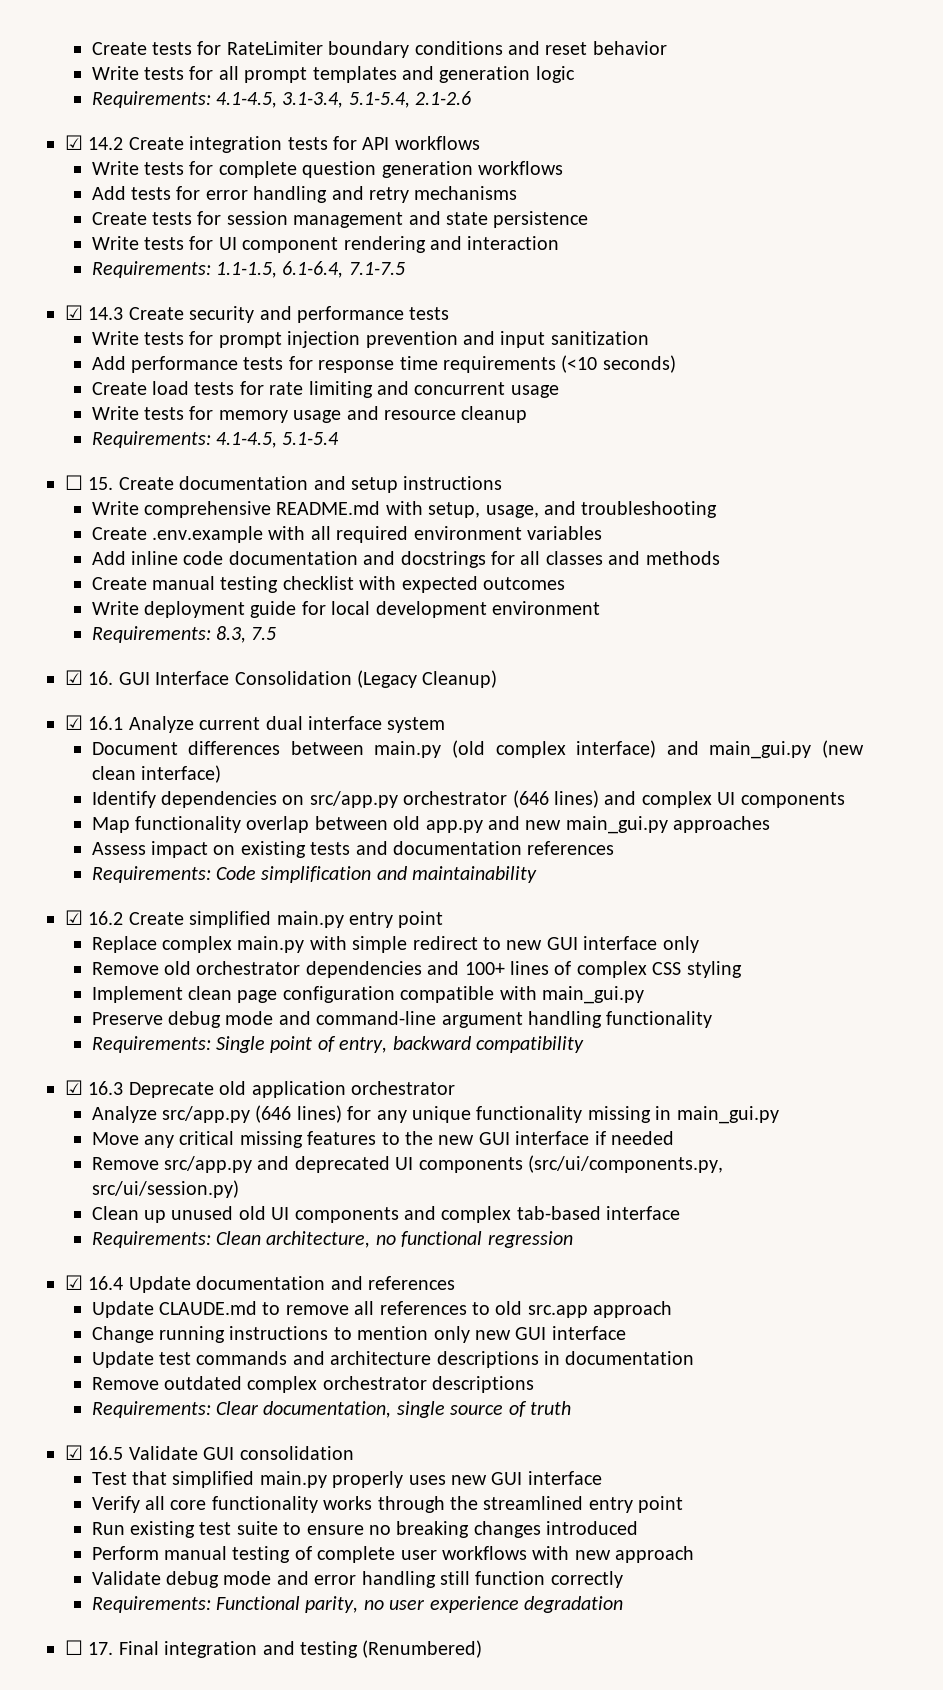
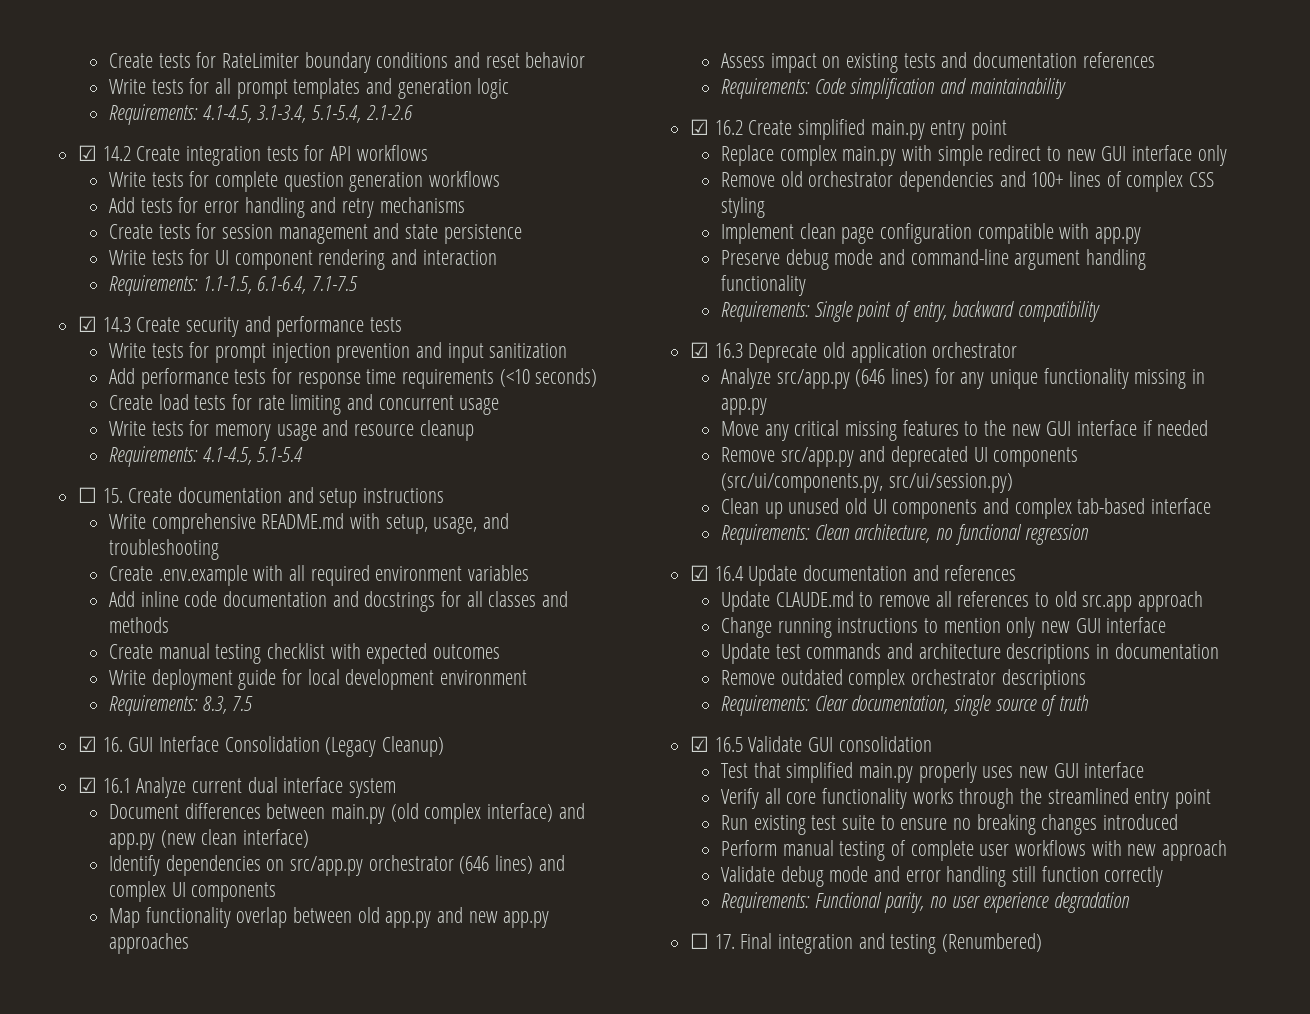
[709,741,812,759] main_gui.py -> [108,833,155,850] app.py
[565,816,668,834] main_gui.py -> [503,911,550,928] app.py
[541,986,644,1004] main_gui.py -> [1094,227,1141,244] app.py
[676,1106,779,1124] main_gui.py -> [720,398,767,415] app.py

